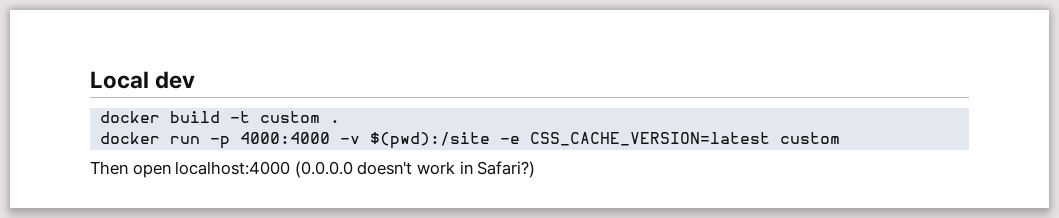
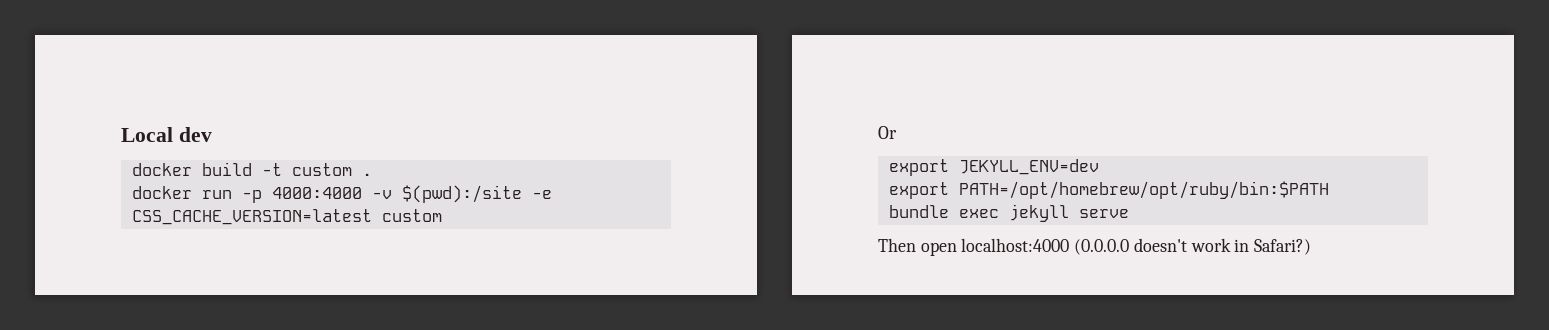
(841, 138) none -> [878,126,897,139] [888,159,1099,176] [888,181,1329,199] [888,204,1129,222] // Or // export JEKYLL_ENV=dev // export PATH=/opt/homebrew/opt/ruby/bin:$PATH // bundle exec jekyll serve

